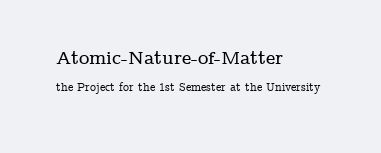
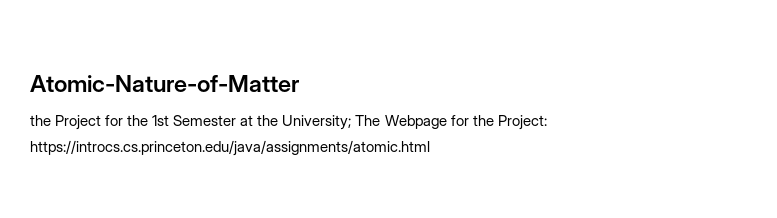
[266,83,321,94] University -> [282,115,547,130] [30,140,430,156] University; The Webpage for the Project: https://introcs.cs.princeton.edu/java/assignments/atomic.html

